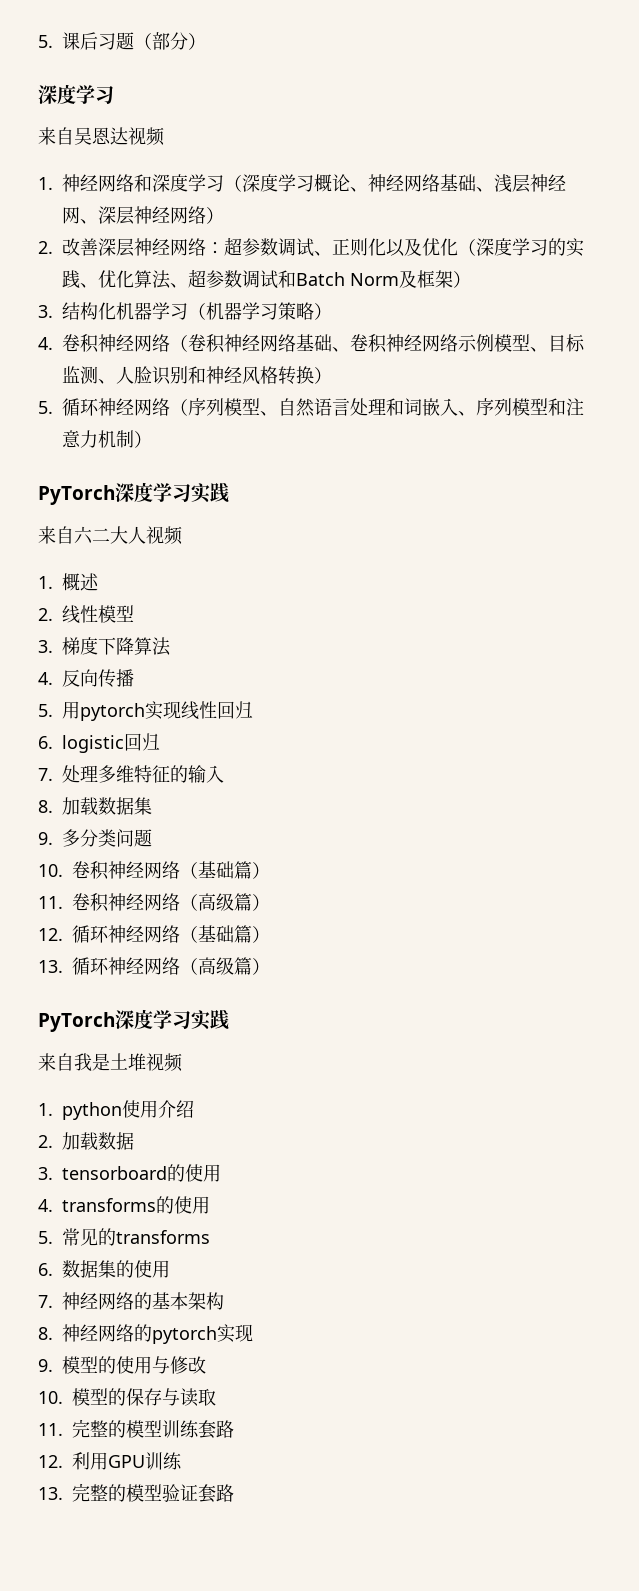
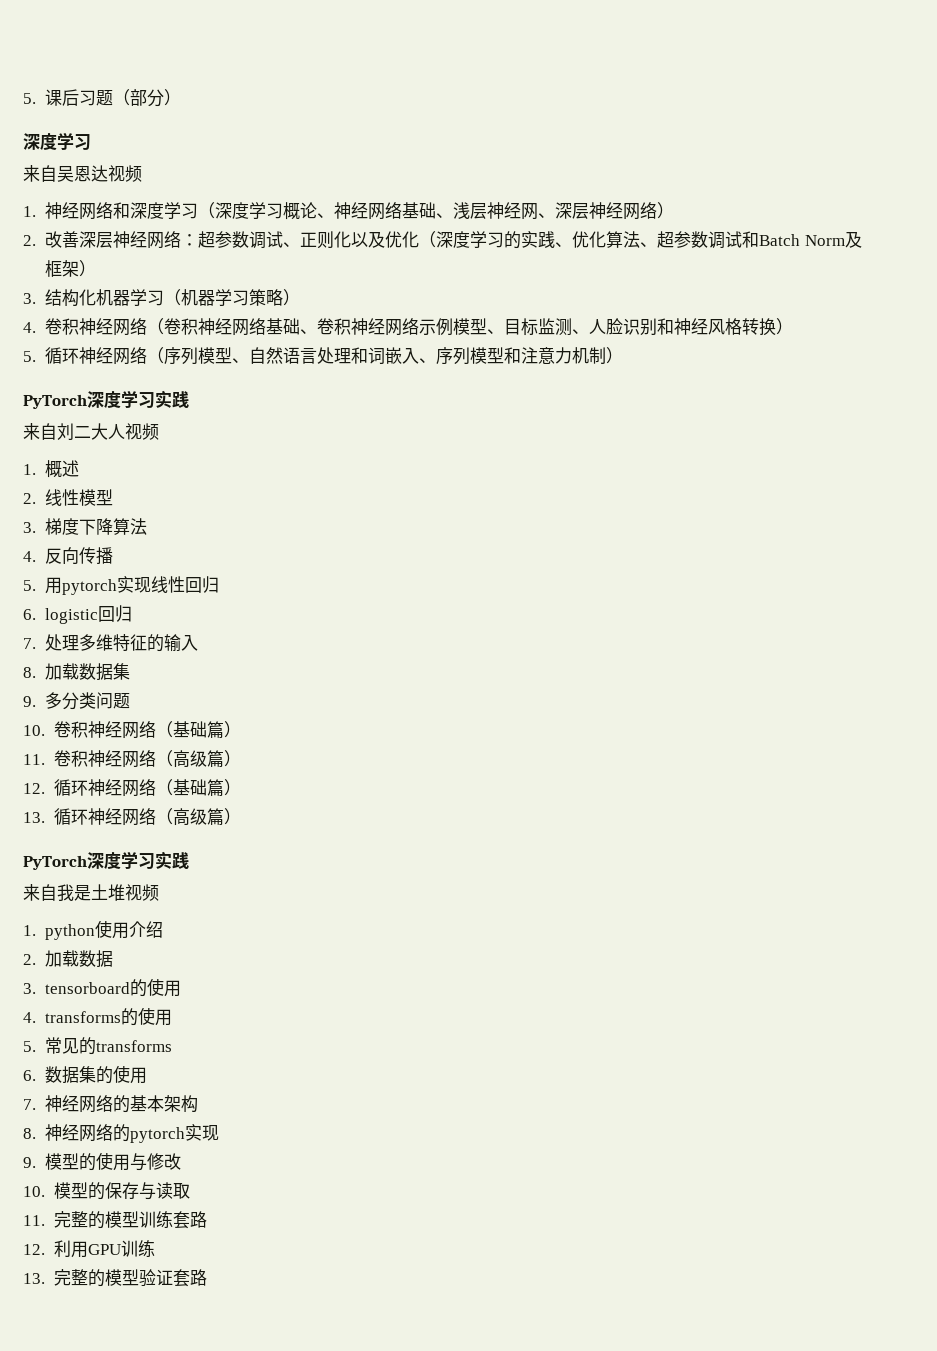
[74,526,93,544] 六 -> [57,423,74,440] 刘

